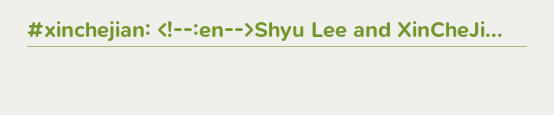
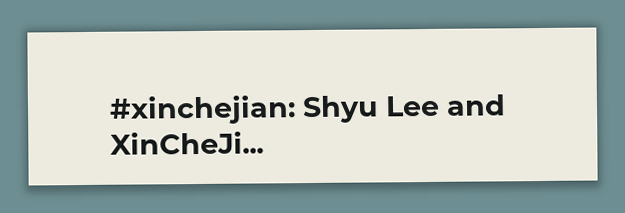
[157,21,305,41] <!--:en-->Shyu -> [302,95,379,124] Shyu

